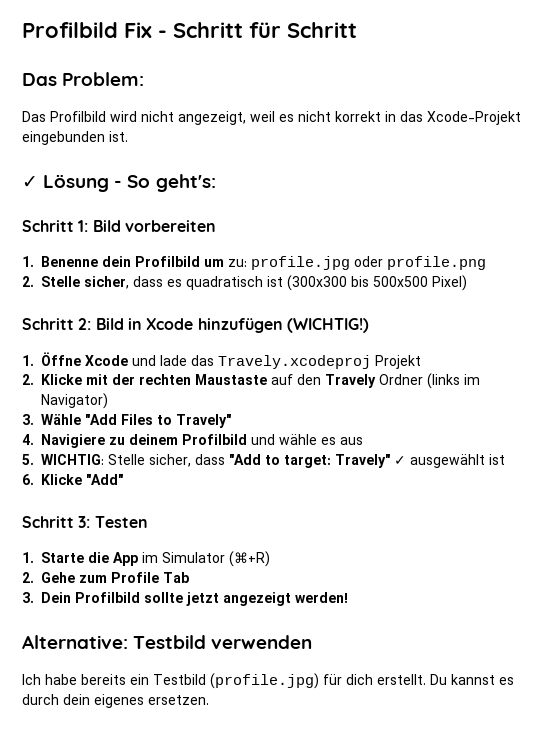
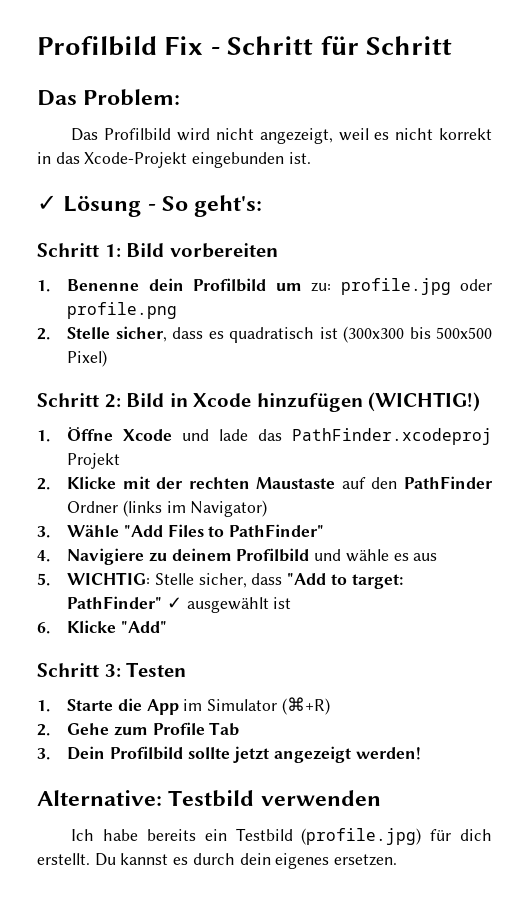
[218,355,371,369] Travely.xcodeproj -> [292,428,492,445] PathFinder.xcodeproj
[325,374,376,388] Travely -> [404,476,494,489] PathFinder
[176,414,231,428] Travely" -> [229,524,325,537] PathFinder"
[335,454,390,468] Travely" -> [67,596,163,609] PathFinder"

